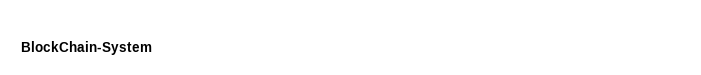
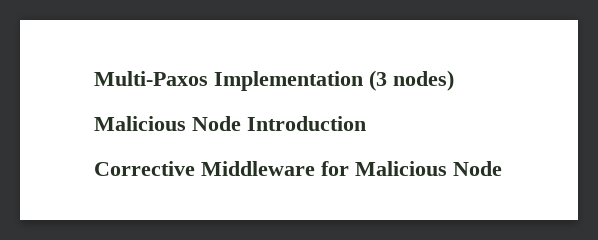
[21,41,152,55] BlockChain-System -> [94,70,454,91] [94,116,366,131] [94,161,502,176] Multi-Paxos Implementation (3 nodes) // Malicious Node Introduction // Corrective Middleware for Malicious Node

